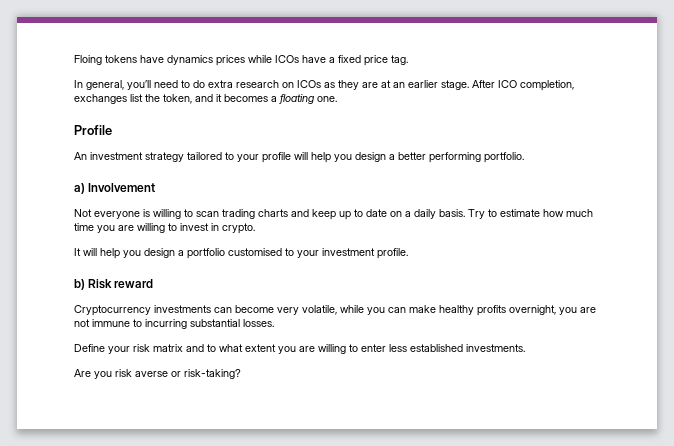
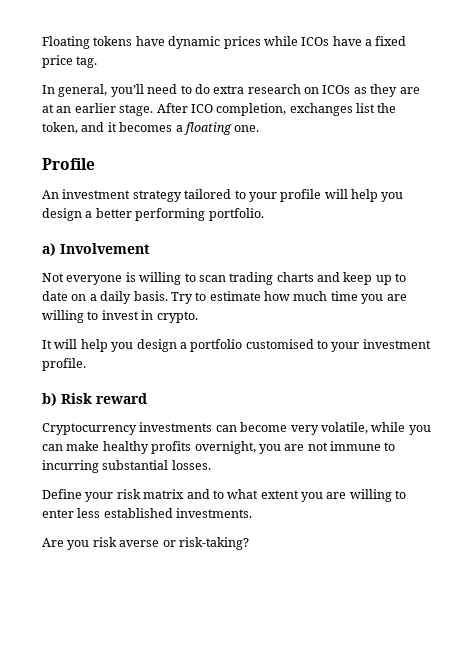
[74,55,102,65] Floing -> [42,36,90,49] Floating
[167,55,213,65] dynamics -> [168,36,221,49] dynamic

